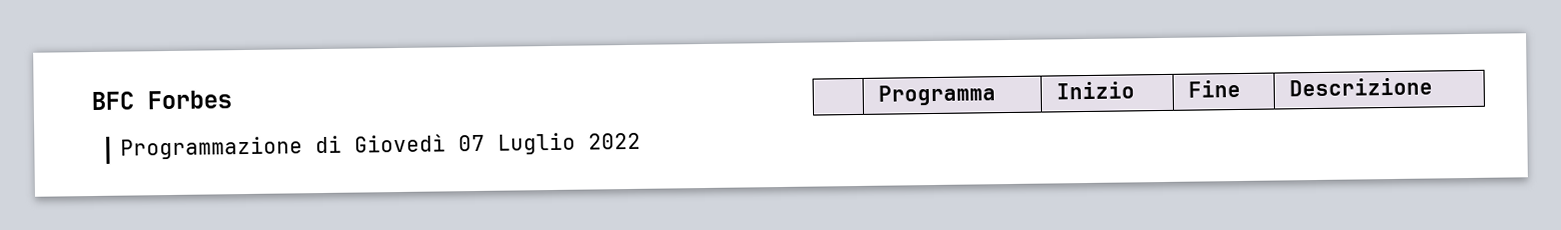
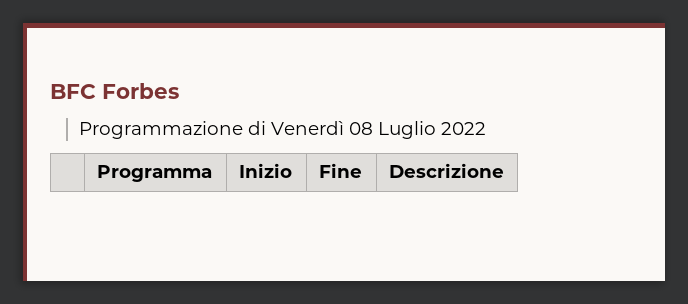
[353,134,485,153] Giovedì 07 -> [270,121,373,135] Venerdì 08

